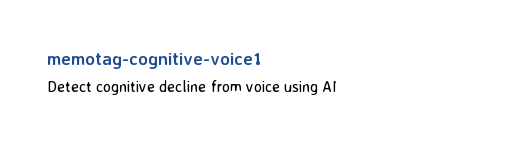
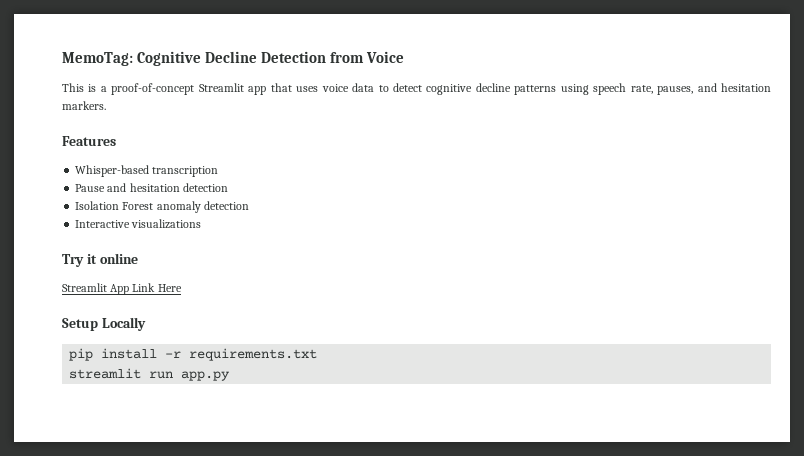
[47,53,262,69] [47,80,338,95] memotag-cognitive-voice1 // Detect cognitive decline from voice using AI -> [62,51,405,66] [62,83,772,95] [62,101,106,110] [62,136,116,146] [75,165,219,177] [75,183,228,192] [75,201,249,213] [75,219,202,229] [62,253,138,267] [62,283,182,295] [62,317,146,331] [69,348,318,361] [69,368,231,381] MemoTag: Cognitive Decline Detection from Voice // This is a proof-of-concept Streamlit app that uses voice data to detect cognitive decline patterns using speech rate, pauses, and hesitation markers. // Features // Whisper-based transcription // Pause and hesitation detection // Isolation Forest anomaly detection // Interactive visualizations // Try it online // Streamlit App Link Here // Setup Locally // pip install -r requirements.txt // streamlit run app.py

